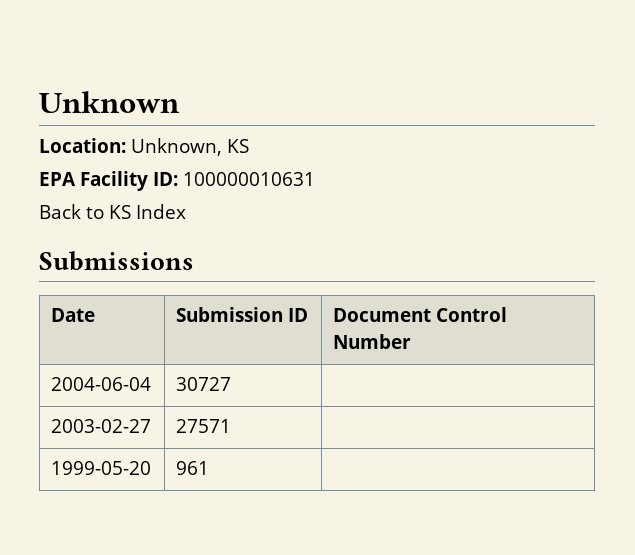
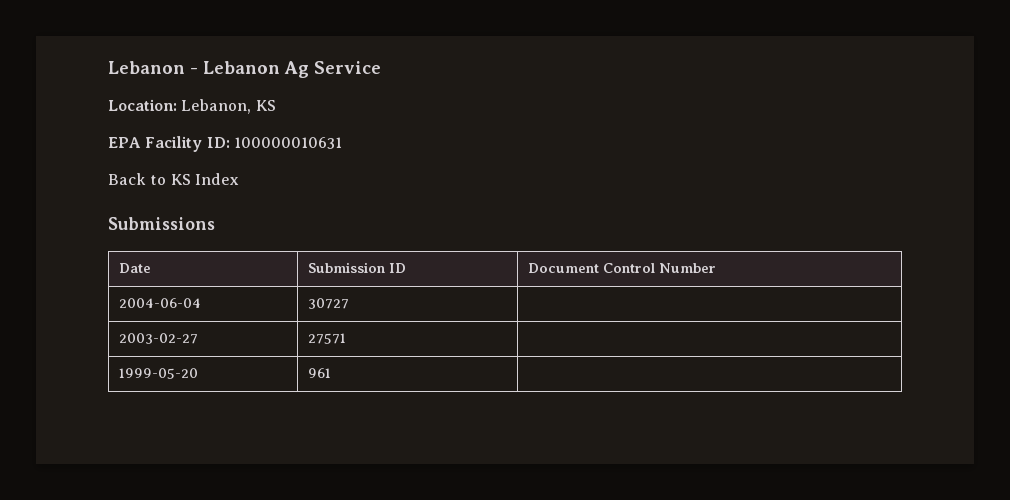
[39,91,180,113] Unknown -> [108,61,381,78] Lebanon - Lebanon Ag Service
[131,138,222,156] Unknown, -> [181,99,252,114] Lebanon,

